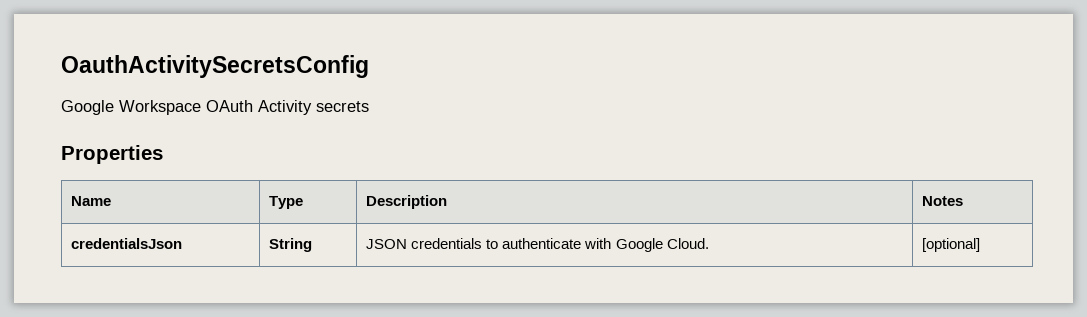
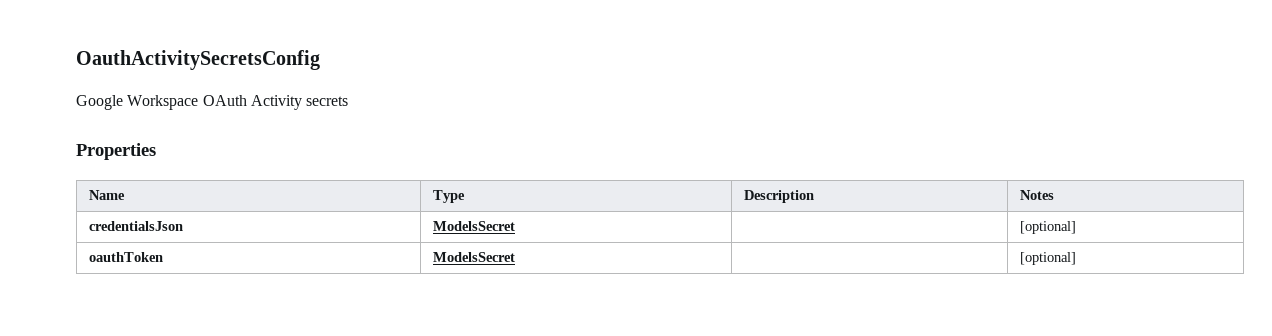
[269,238,313,252] [366,238,709,252] String | JSON credentials to authenticate with Google Cloud. -> [432,221,515,231] [1019,221,1076,234] [88,252,163,262] [432,252,515,262] ModelsSecret | | [optional] // oauthToken | ModelsSecret |

